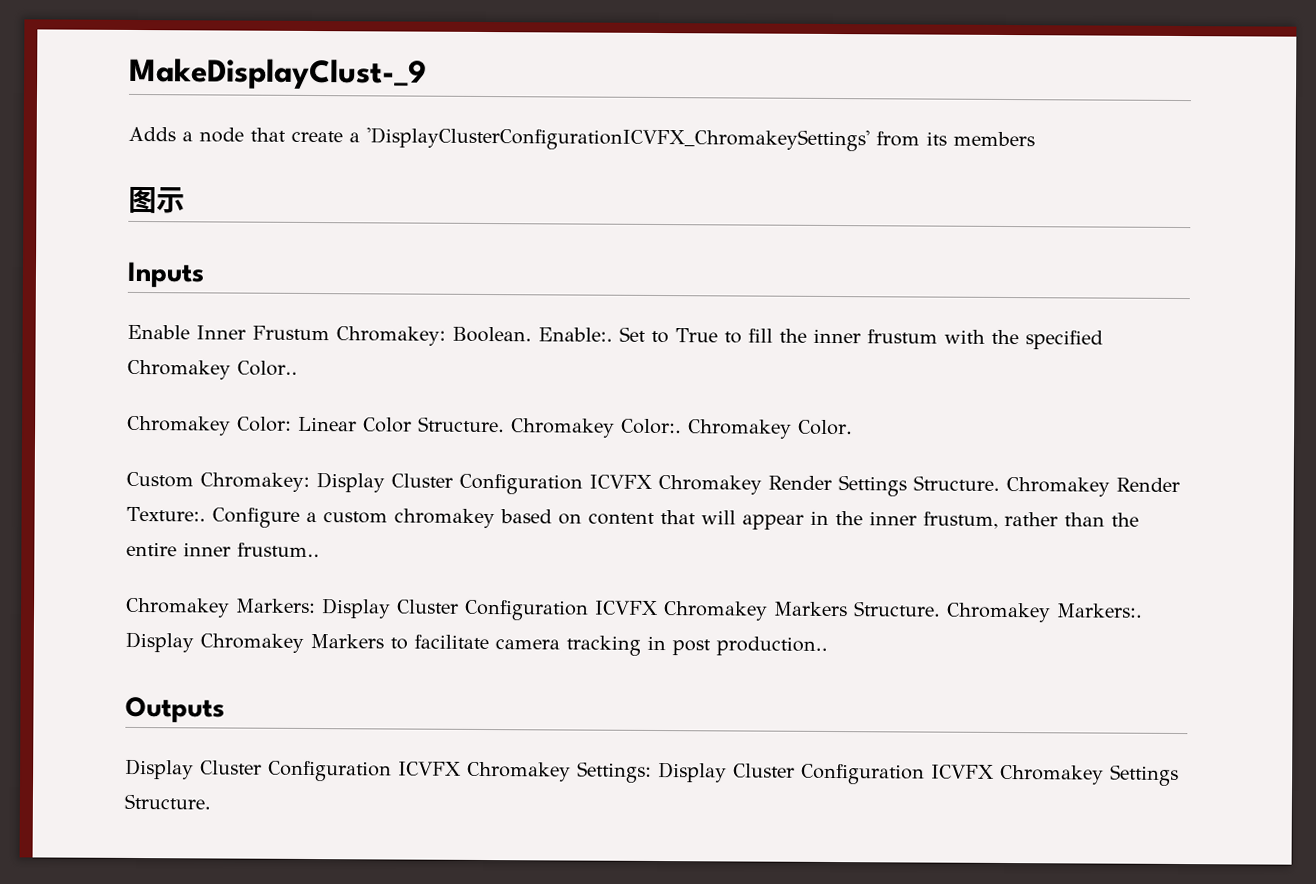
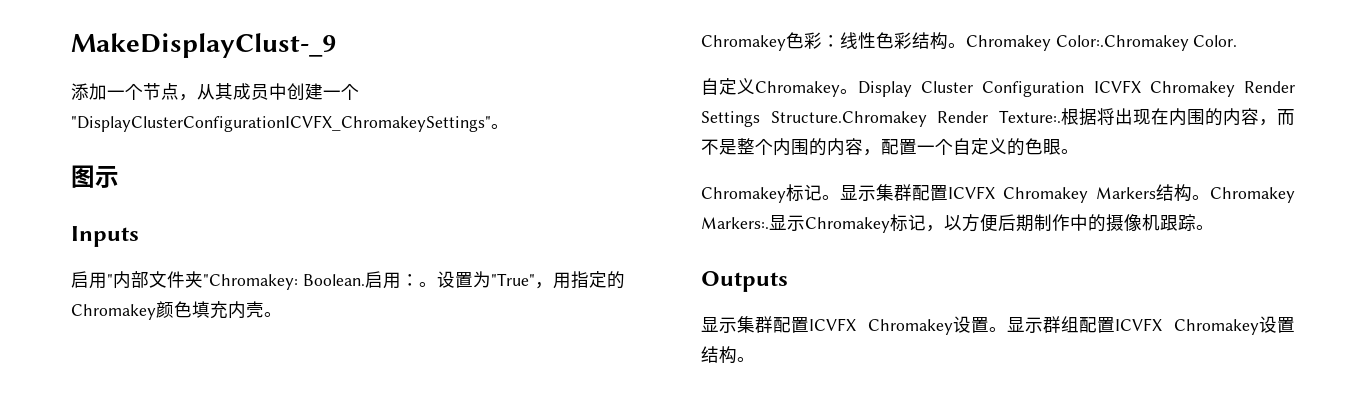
[128,126,1035,152] [128,186,185,214] [127,261,205,288] [127,324,1103,350] [127,359,298,380] [127,415,853,439] [126,471,310,492] Adds a node that create a 'DisplayClusterConfigurationICVFX_ChromakeySettings' from its members // 图示 // Inputs // Enable Inner Frustum Chromakey: Boolean. Enable:. Set to True to fill the inner frustum with the specified Chromakey Color.. // Chromakey Color: Linear Color Structure. Chromakey Color:. Chromakey Color. // Custom Chromakey: -> [71,83,359,101] [71,115,509,132] [71,165,119,188] [71,226,139,247] [71,271,625,290] [71,301,282,320] [701,32,1238,51] [701,78,858,97] 添加一个节点，从其成员中创建一个"DisplayClusterConfigurationICVFX_ChromakeySettings"。 // 图示 // Inputs // 启用"内部文件夹"Chromakey: Boolean.启用：。设置为"True"，用指定的Chromakey颜色填充内壳。 // Chromakey色彩：线性色彩结构。Chromakey Color:.Chromakey Color. // 自定义Chromakey。
[913,475,1180,497] [126,506,1139,530] [126,541,320,558] [125,597,589,621] Structure. Chromakey Render Texture:. Configure a custom chromakey based on content that will appear in the inner frustum, rather than the entire inner frustum.. // Chromakey Markers: Display Cluster Configuration -> [770,108,1295,127] [701,138,1079,156] [701,184,948,203] Structure.Chromakey Render Texture:.根据将出现在内围的内容，而不是整个内围的内容，配置一个自定义的色眼。 // Chromakey标记。显示集群配置
[854,601,941,617] Structure. -> [1156,184,1210,202] 结构。
[125,631,828,656] [125,696,225,723] [125,758,1179,787] [124,793,211,810] Display Chromakey Markers to facilitate camera tracking in post production.. // Outputs // Display Cluster Configuration ICVFX Chromakey Settings: Display Cluster Configuration ICVFX Chromakey Settings Structure. -> [769,214,1214,233] [701,271,788,292] [701,316,1295,335] [701,346,755,364] 显示Chromakey标记，以方便后期制作中的摄像机跟踪。 // Outputs // 显示集群配置ICVFX Chromakey设置。显示群组配置ICVFX Chromakey设置结构。

